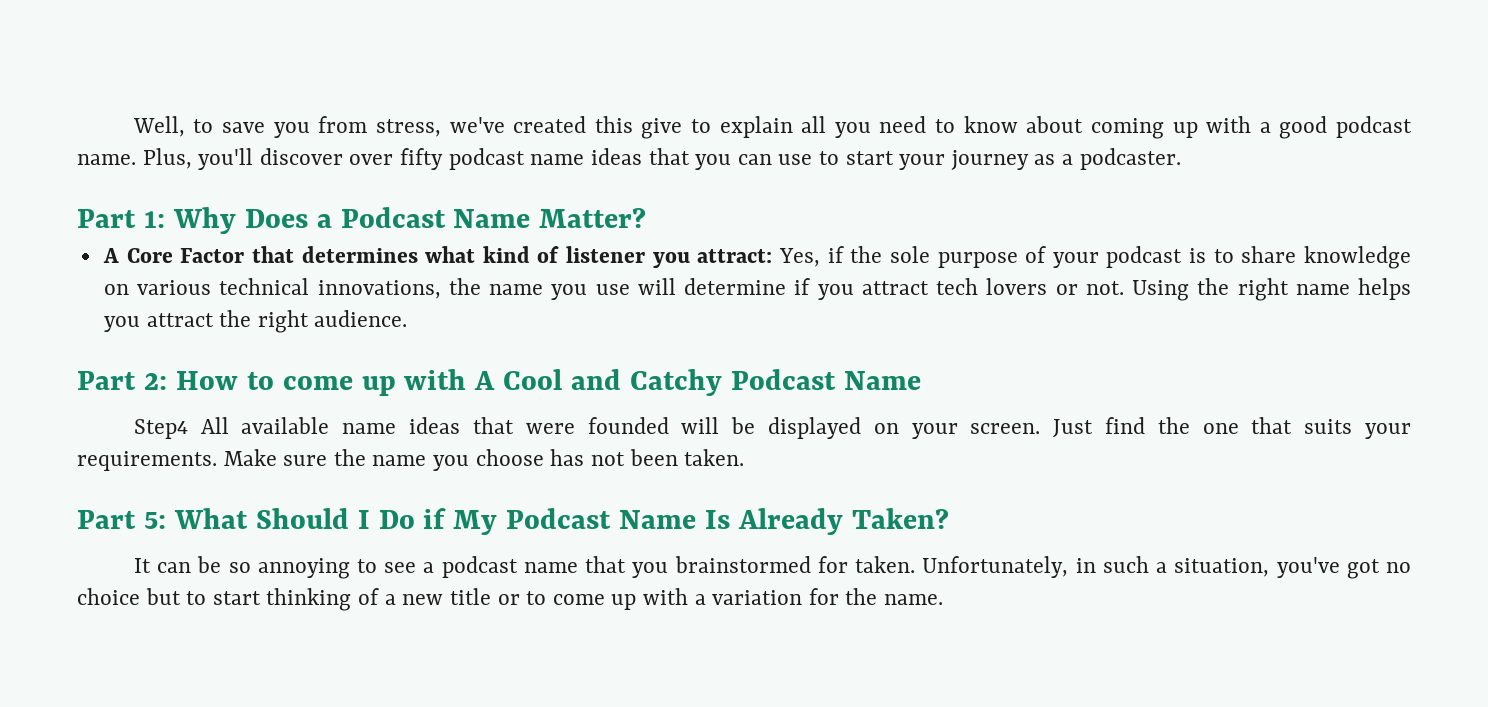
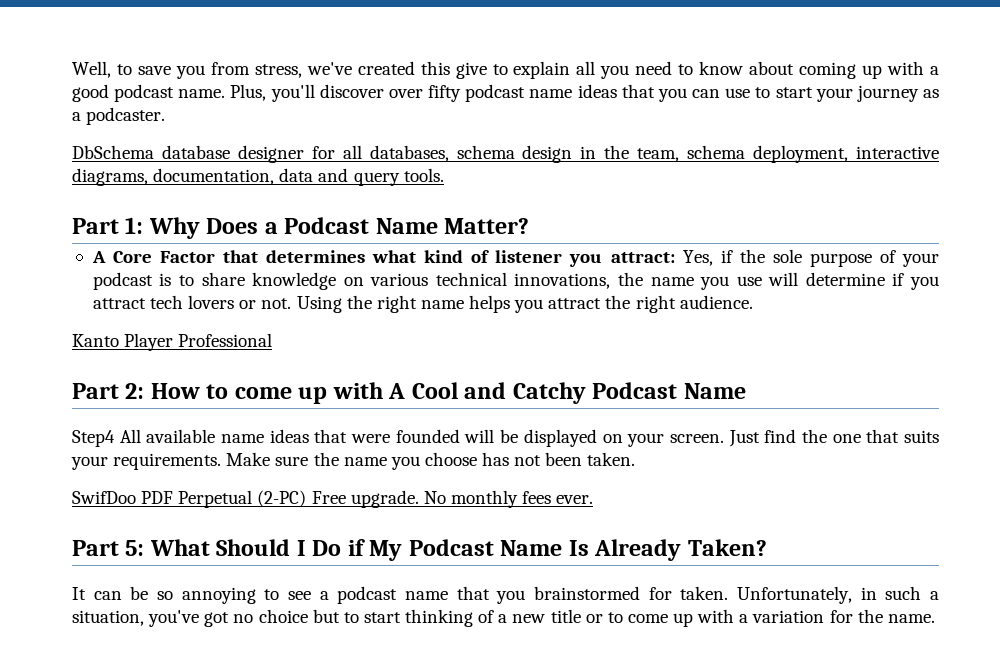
(1181, 159) none -> [72,145,939,163] [72,168,444,186] // DbSchema database designer for all databases, schema design in the team, schema deployment, interactive diagrams, documentation, data and query tools.
(408, 318) none -> [72,333,273,351] // Kanto Player Professional
(745, 457) none -> [72,490,594,508] // SwifDoo PDF Perpetual (2-PC) Free upgrade. No monthly fees ever.

